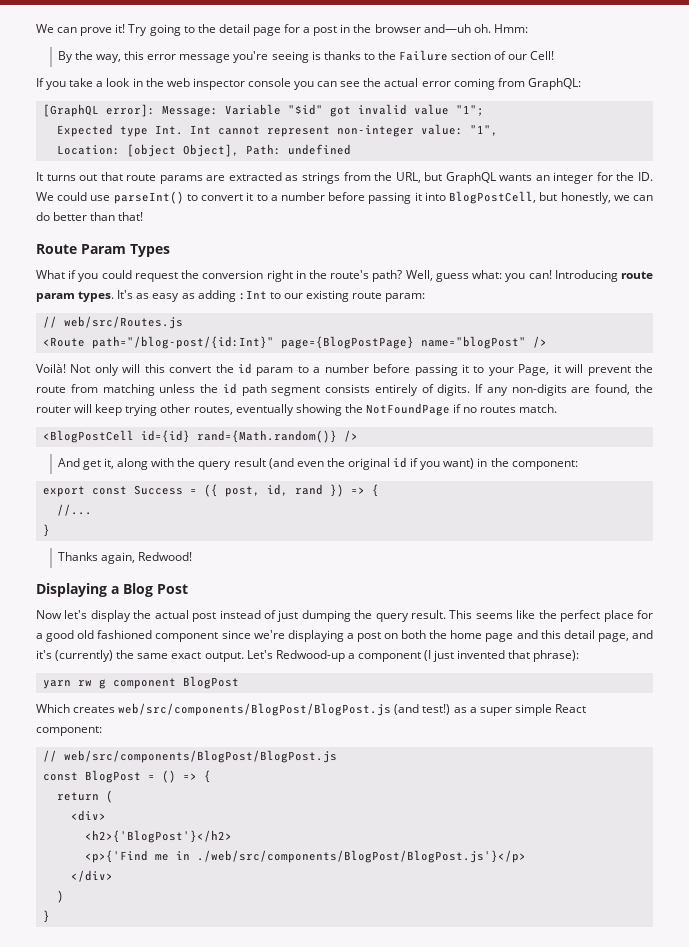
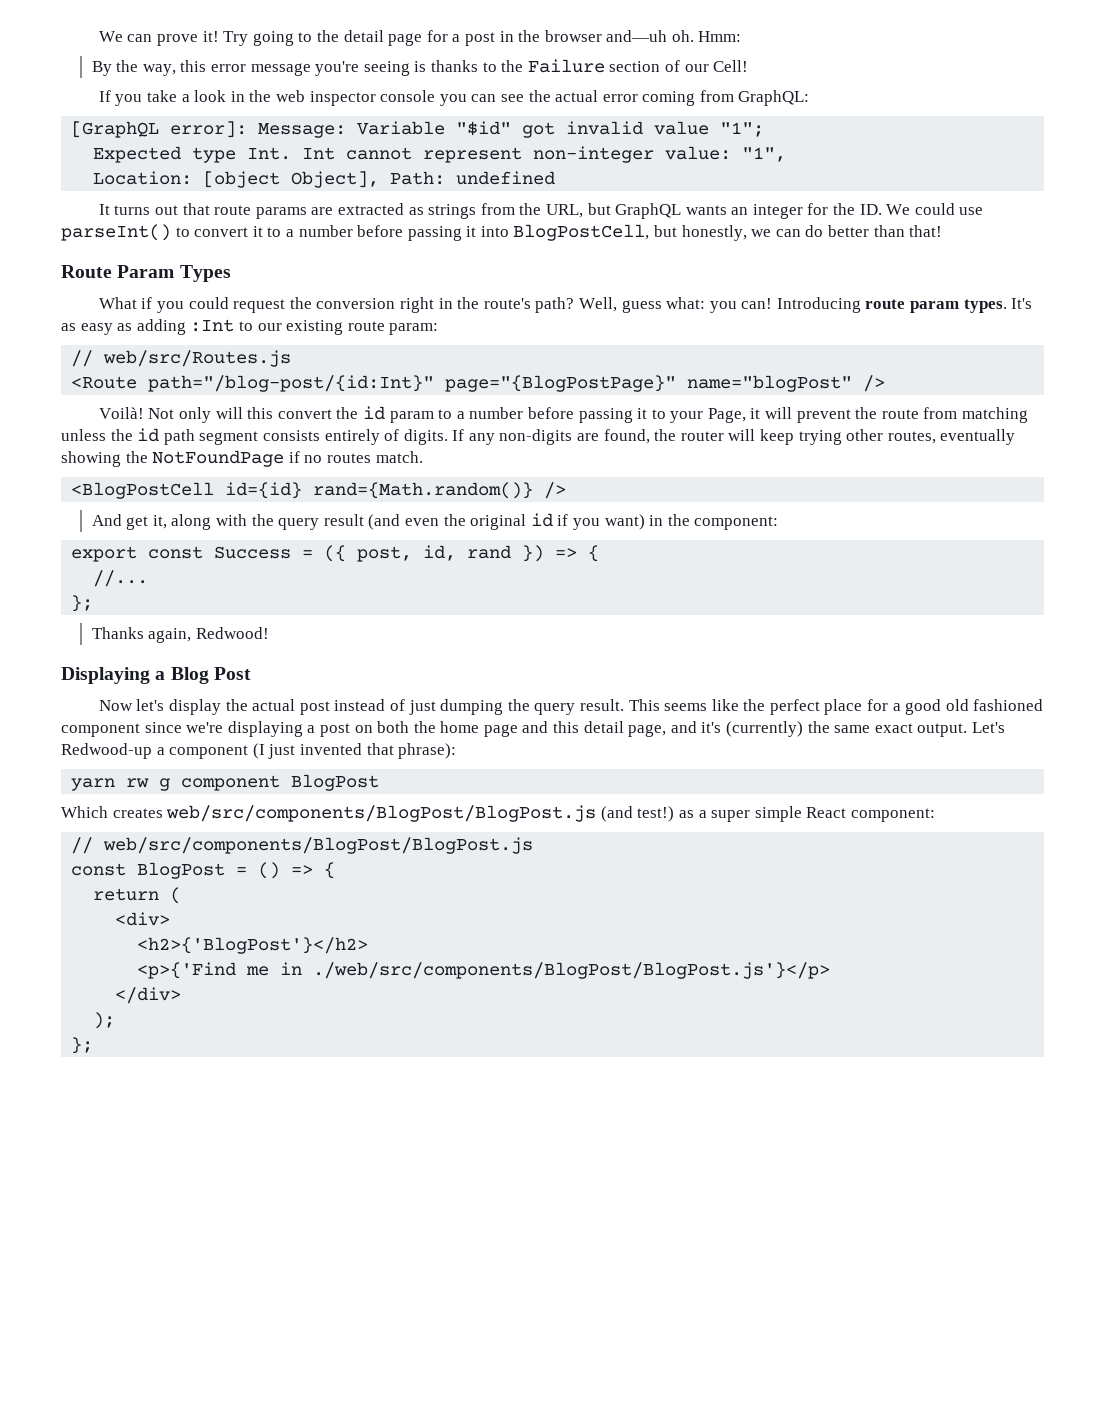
[280,336,414,349] page={BlogPostPage} -> [445,375,677,392] page="{BlogPostPage}"
[42,524,50,537] } -> [71,595,94,612] };
[56,890,64,903] [42,910,50,923] ) // } -> [93,1012,116,1029] [71,1037,94,1054] ); // };

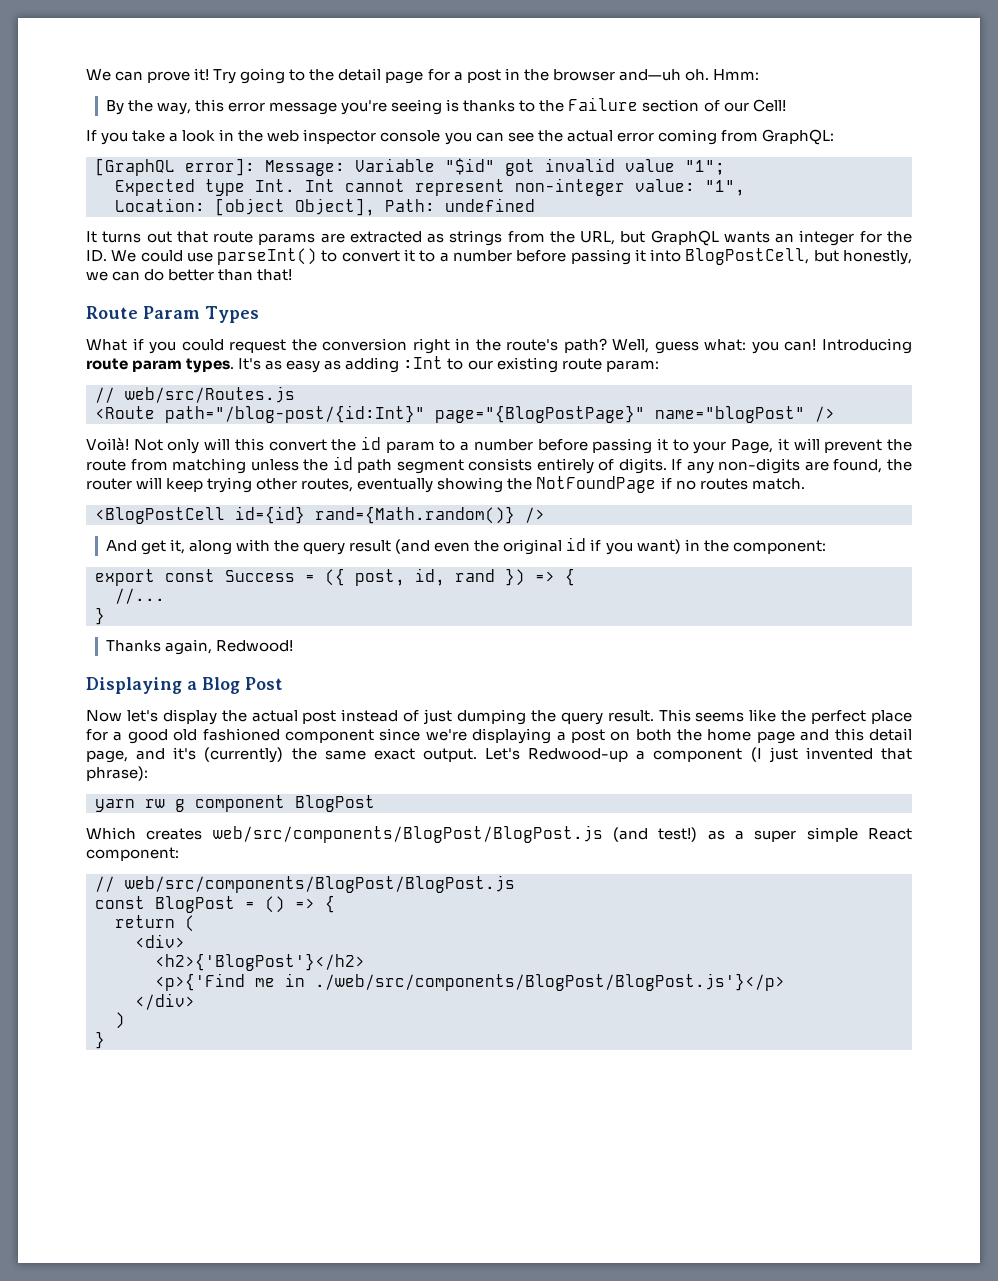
[71,595,94,612] }; -> [95,607,105,625] }
[93,1012,116,1029] [71,1037,94,1054] ); // }; -> [115,1012,125,1029] [95,1031,105,1049] ) // }

